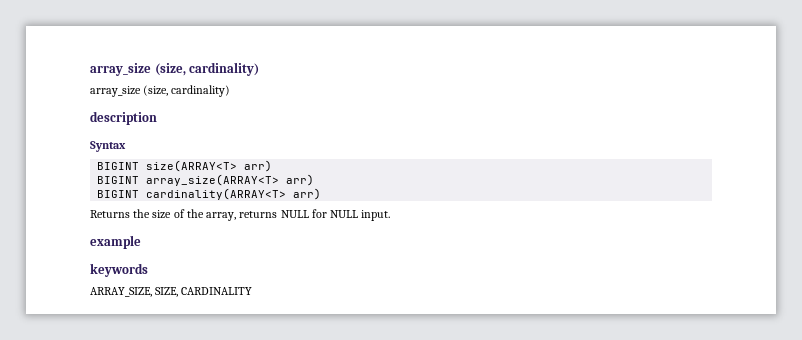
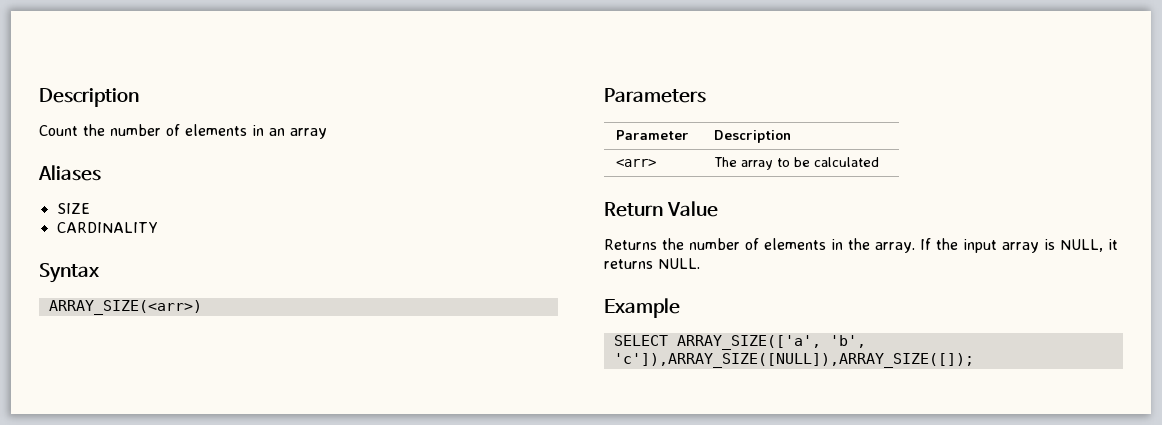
[90,62,260,76] [90,85,231,97] [90,111,157,125] [90,141,126,152] [97,160,273,172] [97,174,315,186] [97,188,322,200] [90,209,391,221] [90,235,141,249] [90,263,148,277] [90,287,253,297] array_size (size, cardinality) // array_size (size, cardinality) // description // Syntax // BIGINT size(ARRAY<T> arr) // BIGINT array_size(ARRAY<T> arr) // BIGINT cardinality(ARRAY<T> arr) // Returns the size of the array, returns NULL for NULL input. // example // keywords // ARRAY_SIZE, SIZE, CARDINALITY -> [39,88,139,107] [39,124,327,139] [38,165,101,181] [56,203,90,214] [56,222,158,233] [39,263,99,283] [48,300,202,315] [604,88,706,103] [616,130,690,140] [714,130,792,143] [616,159,657,167] [714,157,880,170] [604,201,719,217] [604,238,1118,253] [604,258,700,269] [604,298,680,318] [613,335,866,350] [613,353,974,368] Description // Count the number of elements in an array // Aliases // SIZE // CARDINALITY // Syntax // ARRAY_SIZE(<arr>) // Parameters // Parameter | Description // <arr> | The array to be calculated // Return Value // Returns the number of elements in the array. If the input array is NULL, it returns NULL. // Example // SELECT ARRAY_SIZE(['a', 'b', 'c']),ARRAY_SIZE([NULL]),ARRAY_SIZE([]);

